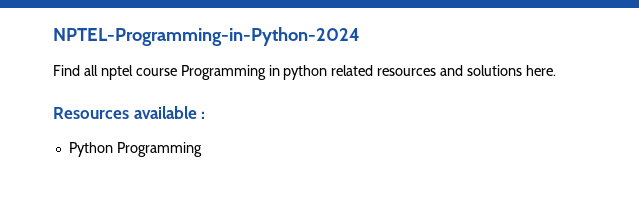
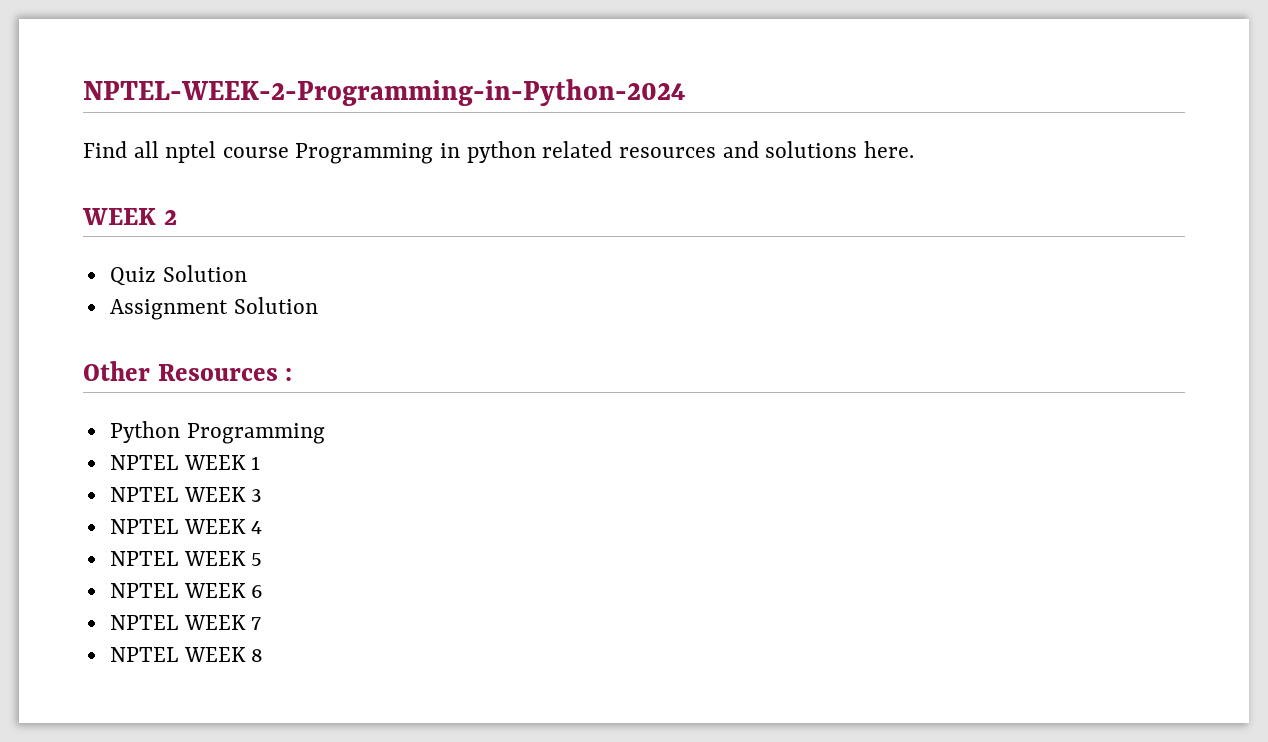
[53,27,360,46] NPTEL-Programming-in-Python-2024 -> [83,79,685,106] NPTEL-WEEK-2-Programming-in-Python-2024
[53,106,206,119] [68,142,202,157] Resources available : // Python Programming -> [82,208,177,225] [109,265,247,286] [109,297,318,320] [83,361,293,381] [109,421,325,444] [109,455,261,470] [109,487,263,502] [109,519,263,534] [109,551,263,566] [109,583,264,598] [109,615,262,630] [109,647,264,662] WEEK 2 // Quiz Solution // Assignment Solution // Other Resources : // Python Programming // NPTEL WEEK 1 // NPTEL WEEK 3 // NPTEL WEEK 4 // NPTEL WEEK 5 // NPTEL WEEK 6 // NPTEL WEEK 7 // NPTEL WEEK 8

